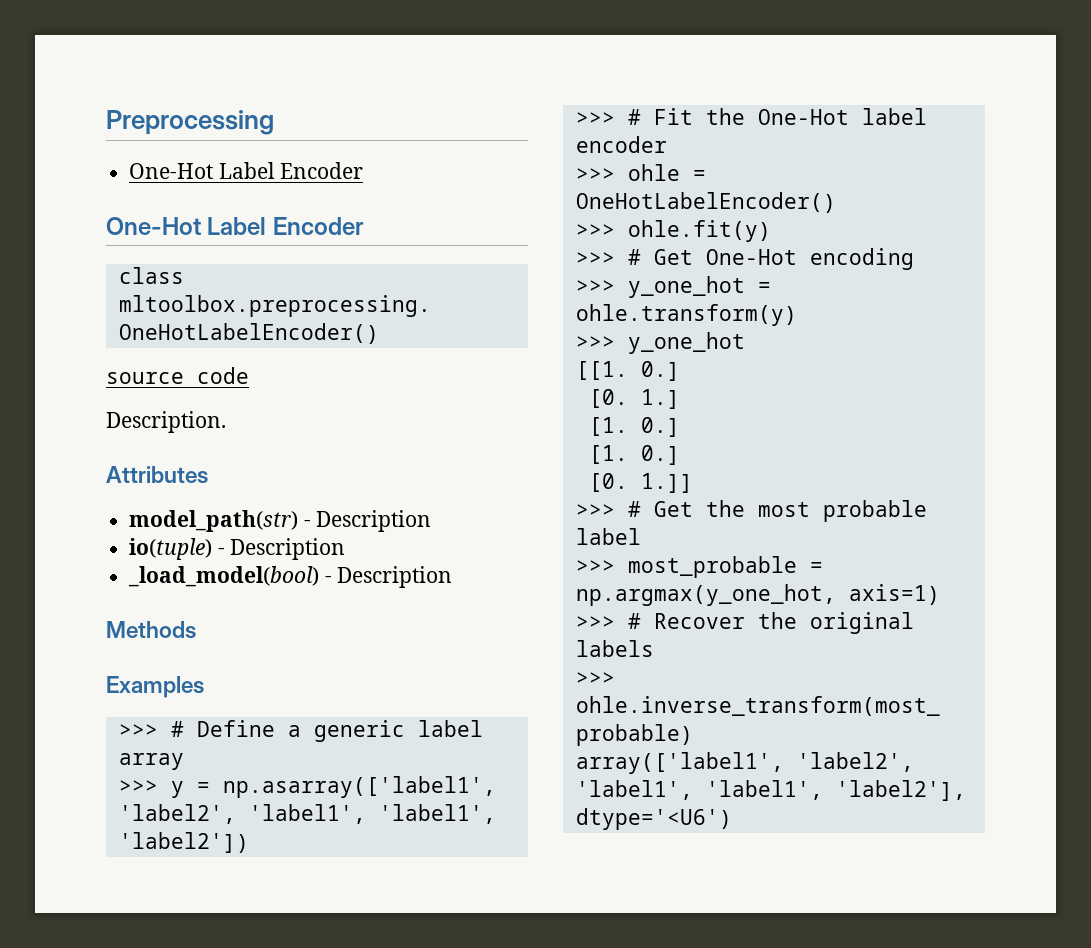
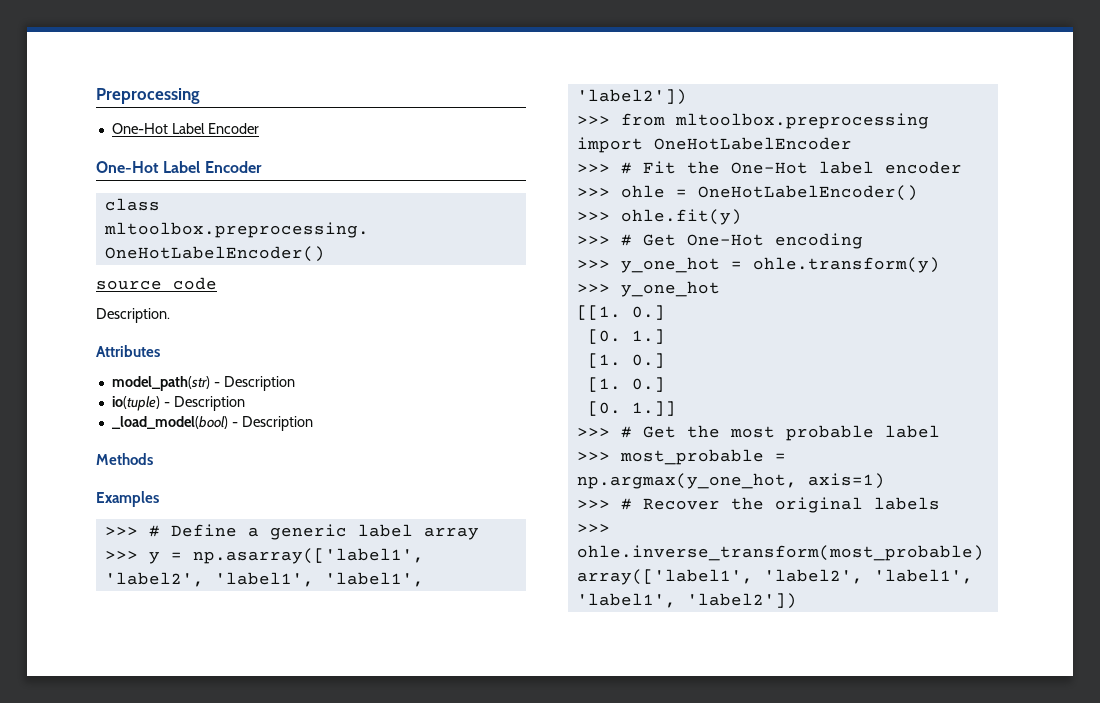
(249, 842) none -> [576,113,929,129] [576,137,852,153] // >>> from mltoolbox.preprocessing import OneHotLabelEncoder
[835,780,966,801] [575,808,732,830] 'label2'], dtype='<U6') -> [686,593,797,609] 'label2'])

